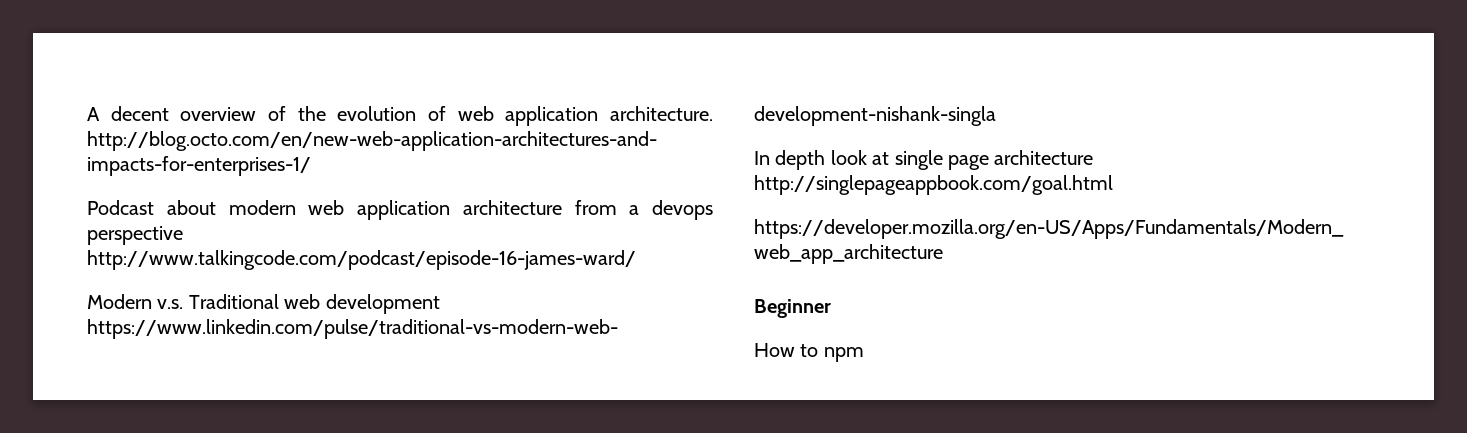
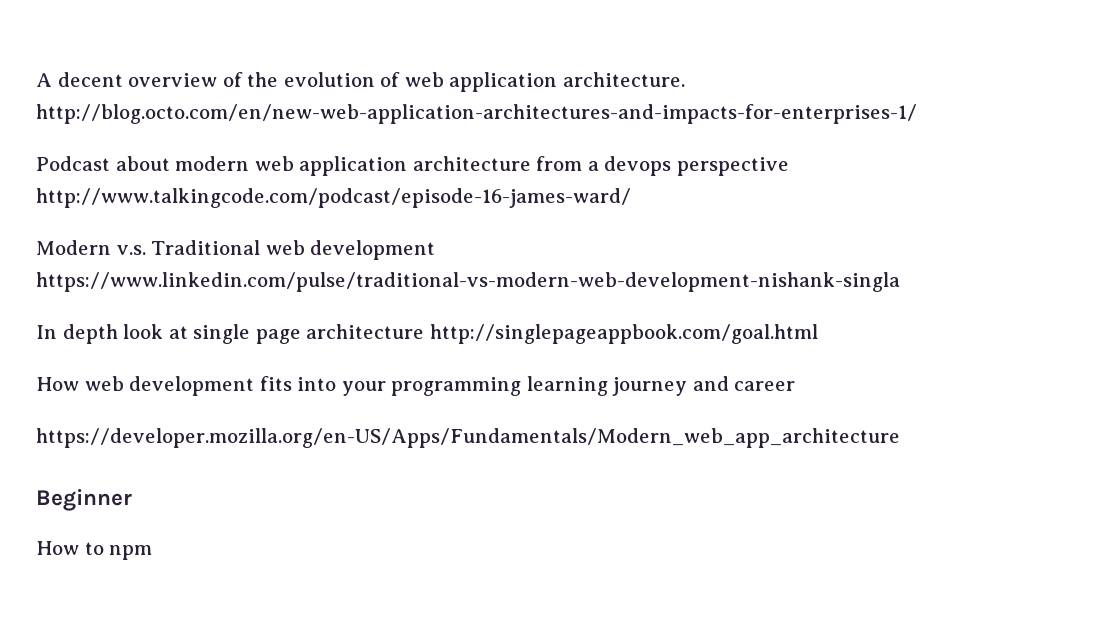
(1113, 185) none -> [36,376,796,396] // How web development fits into your programming learning journey and career

